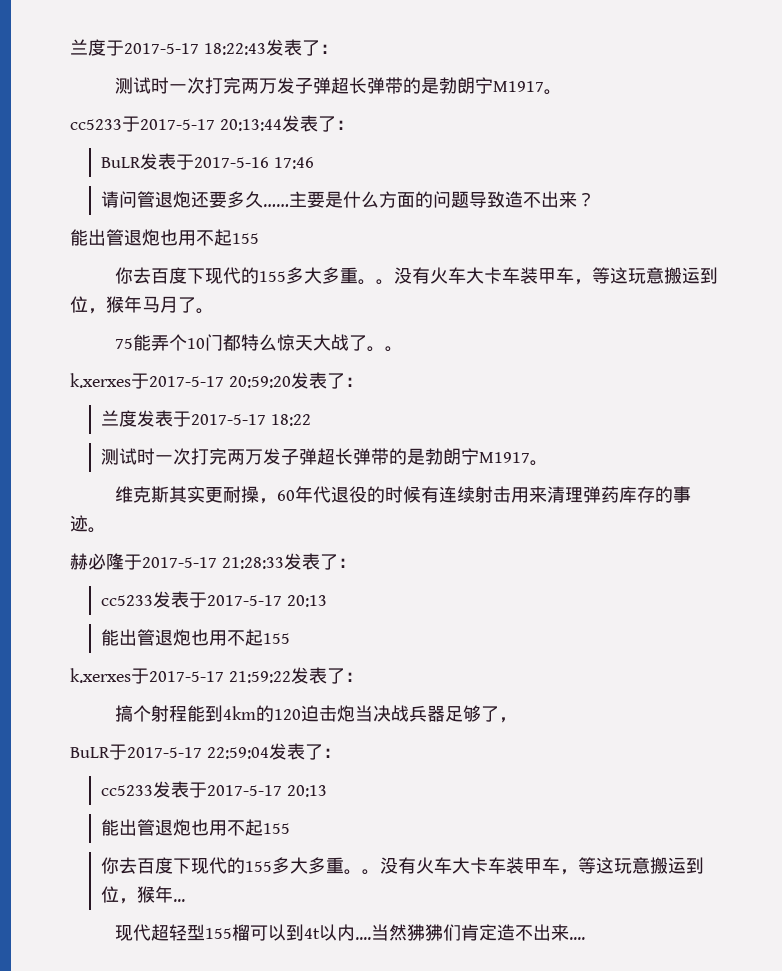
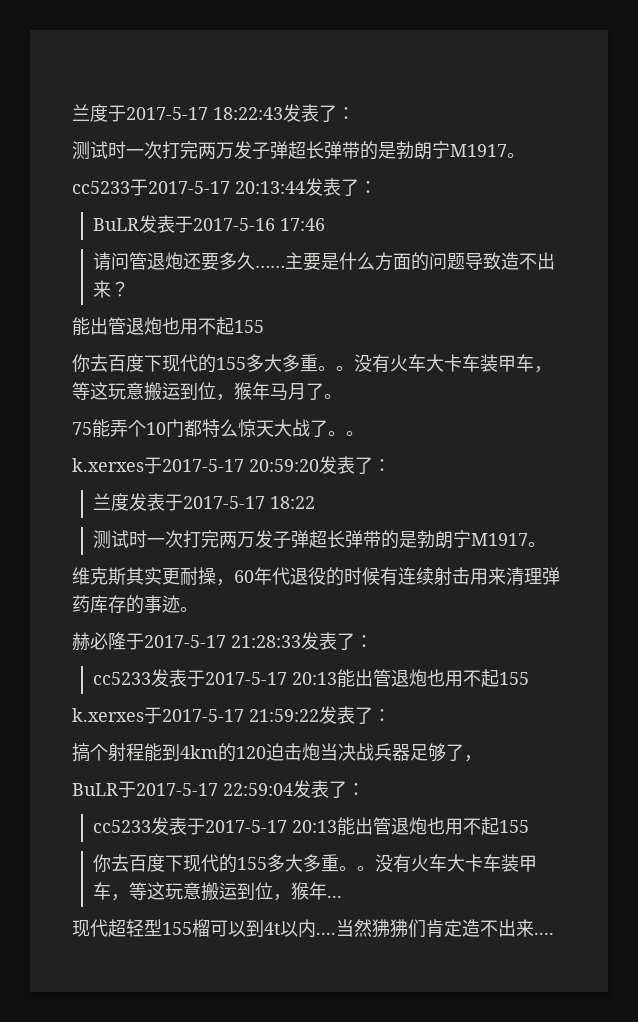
(328, 601) // -> (338, 678) none
(328, 791) // -> (338, 826) none

